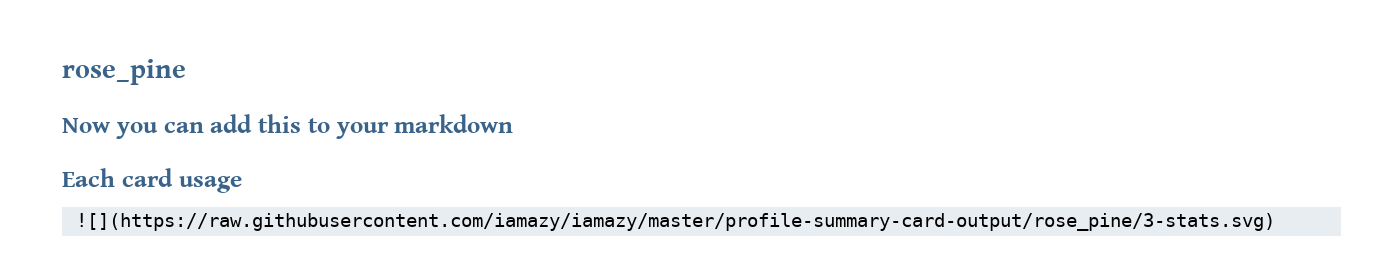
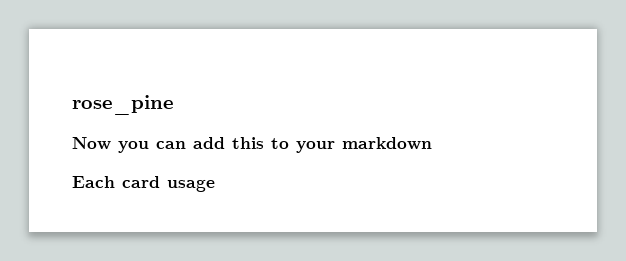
[75,213,1275,231] // ![](https://raw.githubusercontent.com/iamazy/iamazy/master/profile-summary-card-output/rose_pine/3-stats.svg) -> (215, 185) none

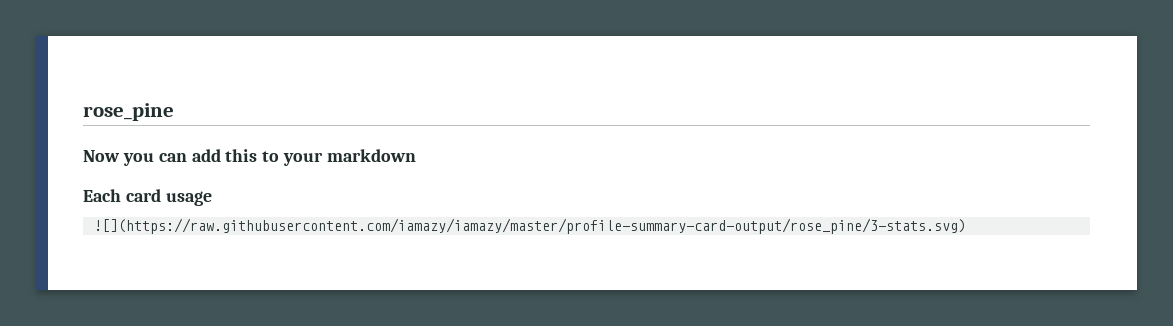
(215, 185) none -> [93,218,966,234] // ![](https://raw.githubusercontent.com/iamazy/iamazy/master/profile-summary-card-output/rose_pine/3-stats.svg)

